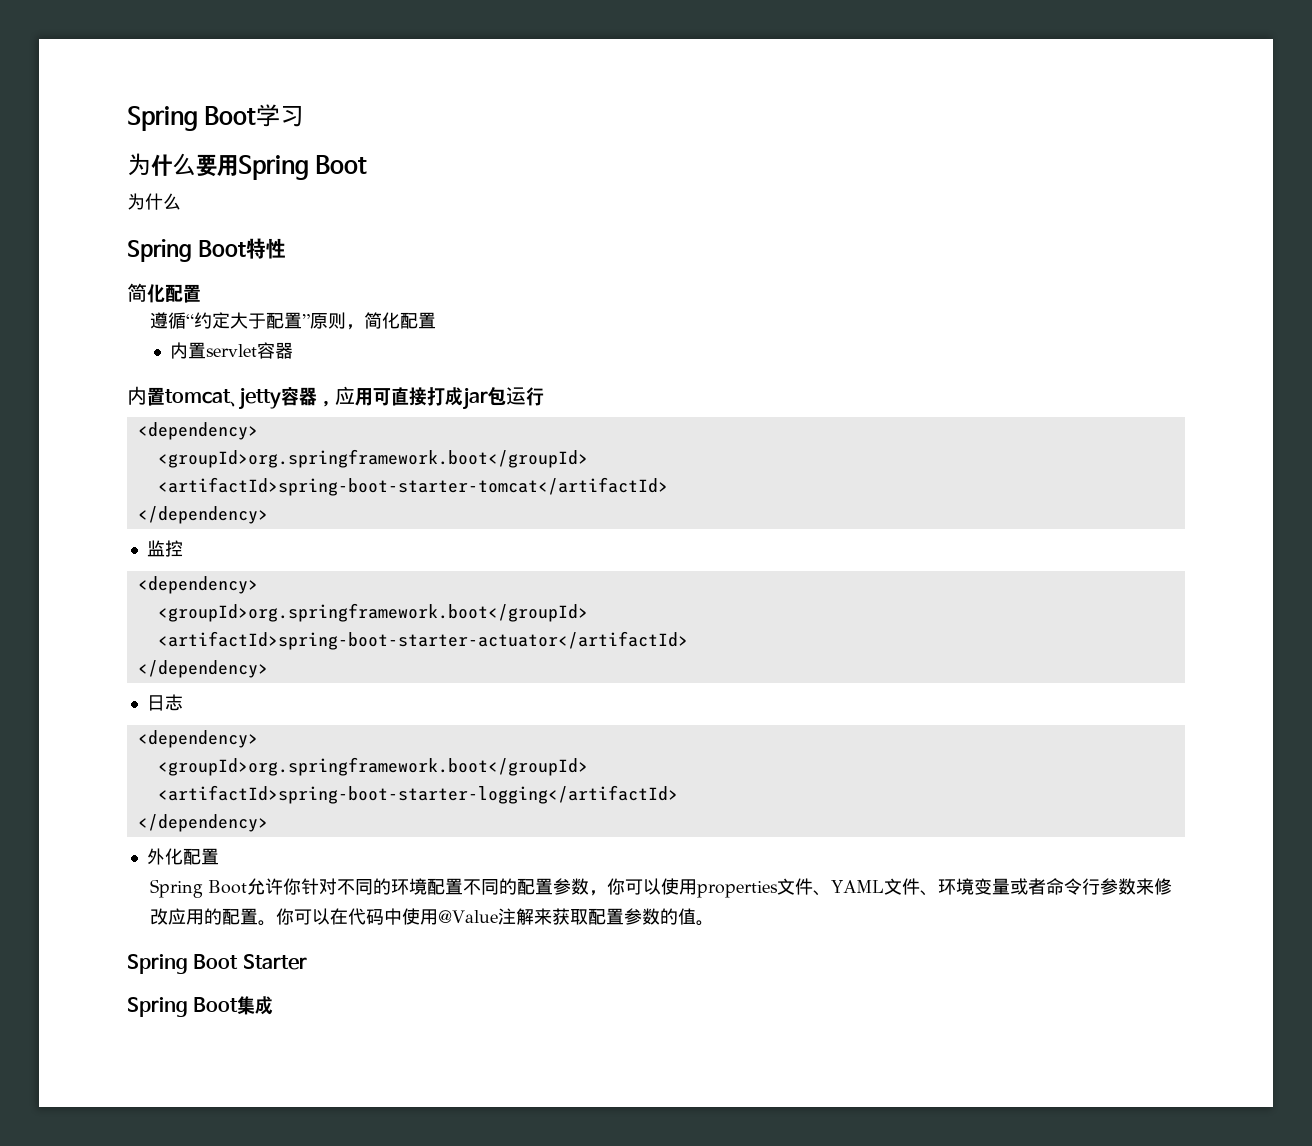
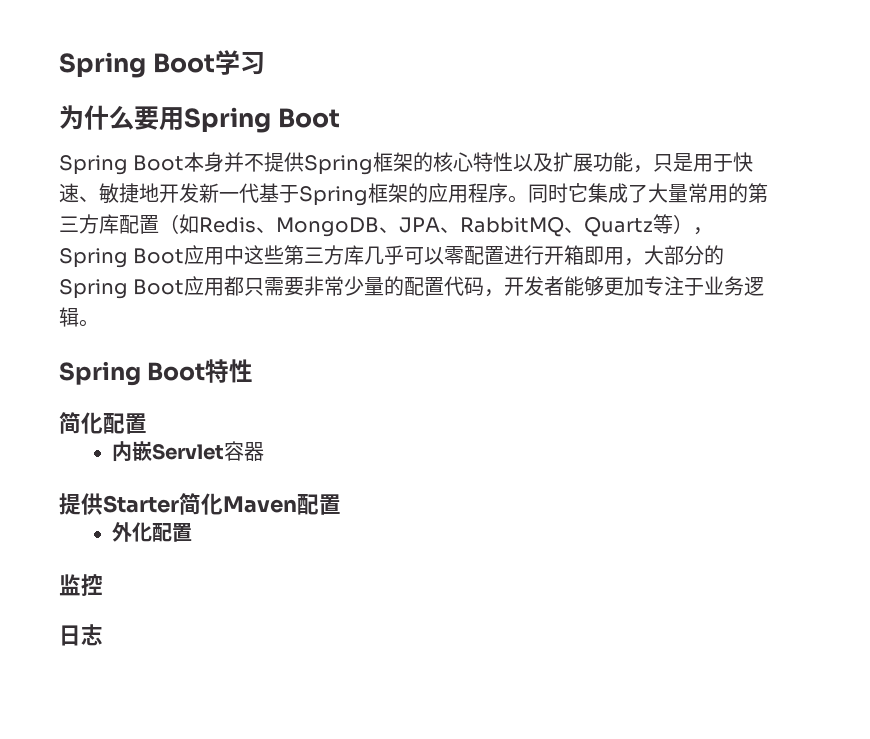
[127,193,181,210] 为什么 -> [59,152,754,175] [59,183,768,206] [59,214,713,237] [59,245,725,268] [59,276,765,299] [59,307,99,327] Spring Boot本身并不提供Spring框架的核心特性以及扩展功能，只是用于快速、敏捷地开发新一代基于Spring框架的应用程序。同时它集成了大量常用的第三方库配置（如Redis、MongoDB、JPA、RabbitMQ、Quartz等），Spring Boot应用中这些第三方库几乎可以零配置进行开箱即用，大部分的Spring Boot应用都只需要非常少量的配置代码，开发者能够更加专注于业务逻辑。
[150,312,437,330] [170,342,258,359] // 遵循“约定大于配置”原则，简化配置 // 内置servlet -> [112,441,225,462] // 内嵌Servlet
[127,386,544,410] [137,422,258,440] [157,449,588,468] [157,477,668,496] [137,506,268,524] [146,540,183,557] [137,576,258,594] [157,603,588,622] [157,631,688,650] [137,660,268,678] [146,694,183,711] [137,730,258,748] [157,757,588,776] [157,785,678,804] [137,814,268,832] [146,848,219,865] [150,878,1173,898] [150,908,715,926] [127,954,307,974] [127,996,274,1017] 内置tomcat、jetty容器，应用可直接打成jar包运行 // <dependency> // <groupId>org.springframework.boot</groupId> // <artifactId>spring-boot-starter-tomcat</artifactId> // </dependency> // 监控 // <dependency> // <groupId>org.springframework.boot</groupId> // <artifactId>spring-boot-starter-actuator</artifactId> // </dependency> // 日志 // <dependency> // <groupId>org.springframework.boot</groupId> // <artifactId>spring-boot-starter-logging</artifactId> // </dependency> // 外化配置 // Spring Boot允许你针对不同的环境配置不同的配置参数，你可以使用properties文件、YAML文件、环境变量或者命令行参数来修改应用的配置。你可以在代码中使用@Value注解来获取配置参数的值。 // Spring Boot Starter // Spring Boot集成 -> [59,493,341,515] [112,522,193,542] [59,574,103,596] [59,624,103,646] 提供Starter简化Maven配置 // 外化配置 // 监控 // 日志

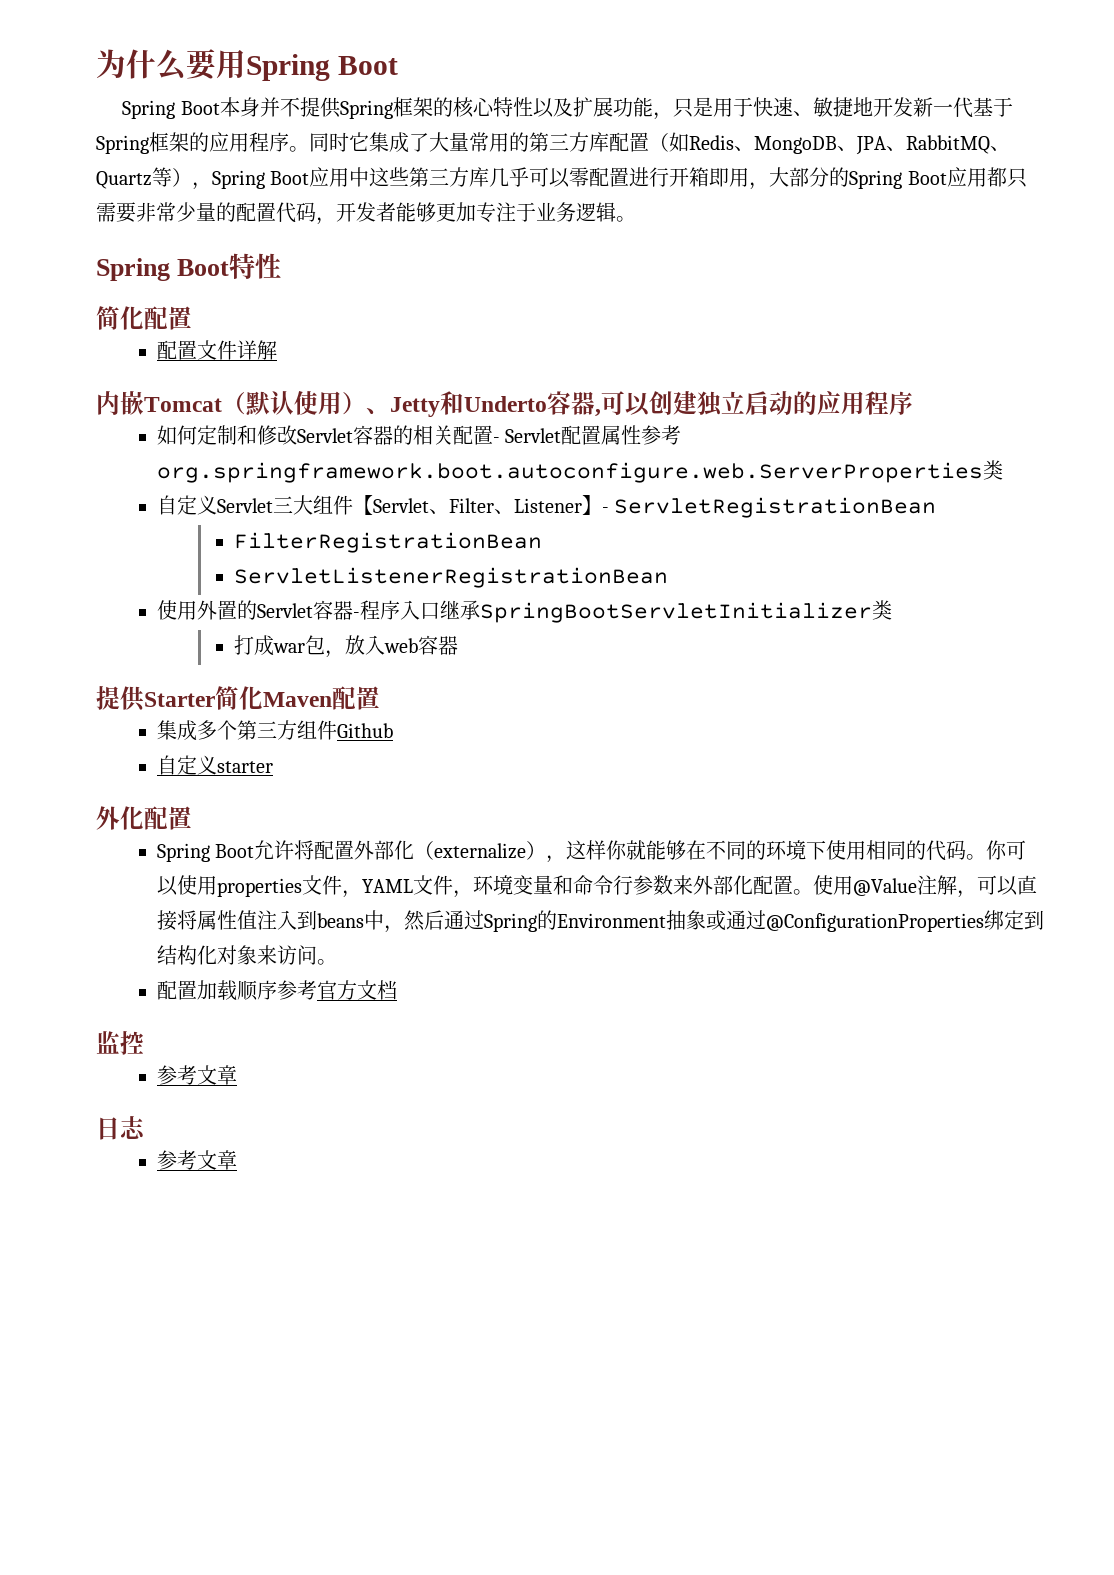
[59,50,265,78] Spring Boot学习 // -> (96, 63) none
[112,441,225,462] 内嵌Servlet -> [156,340,277,360] [96,391,913,417] [156,425,682,445] [156,460,1003,483] [156,495,937,518] [233,532,542,553] [233,567,668,588] [156,600,892,623] [233,635,418,658] 配置文件详解 // 内嵌Tomcat（默认使用）、Jetty和Underto容器,可以创建独立启动的应用程序 // 如何定制和修改Servlet容器的相关配置- Servlet配置属性参考org.springframework.boot.autoconfigure.web.ServerProperties类 // 自定义Servlet三大组件【Servlet、Filter、Listener】- ServletRegistrationBean // FilterRegistrationBean // ServletListenerRegistrationBean // 使用外置的Servlet容器-程序入口继承SpringBootServletInitializer类 // 打成war包，放入web
[112,522,193,542] 外化配置 -> [156,720,393,741] [156,755,273,775] [96,806,192,830] [156,840,1027,863] [156,875,1037,898] [156,910,1044,933] [156,945,337,965] [156,980,397,1001] 集成多个第三方组件Github // 自定义starter // 外化配置 // Spring Boot允许将配置外部化（externalize），这样你就能够在不同的环境下使用相同的代码。你可以使用properties文件，YAML文件，环境变量和命令行参数来外部化配置。使用@Value注解，可以直接将属性值注入到beans中，然后通过Spring的Environment抽象或通过@ConfigurationProperties绑定到结构化对象来访问。 // 配置加载顺序参考官方文档
(103, 585) none -> [156,1065,237,1085] // 参考文章
(103, 635) none -> [156,1150,237,1170] // 参考文章

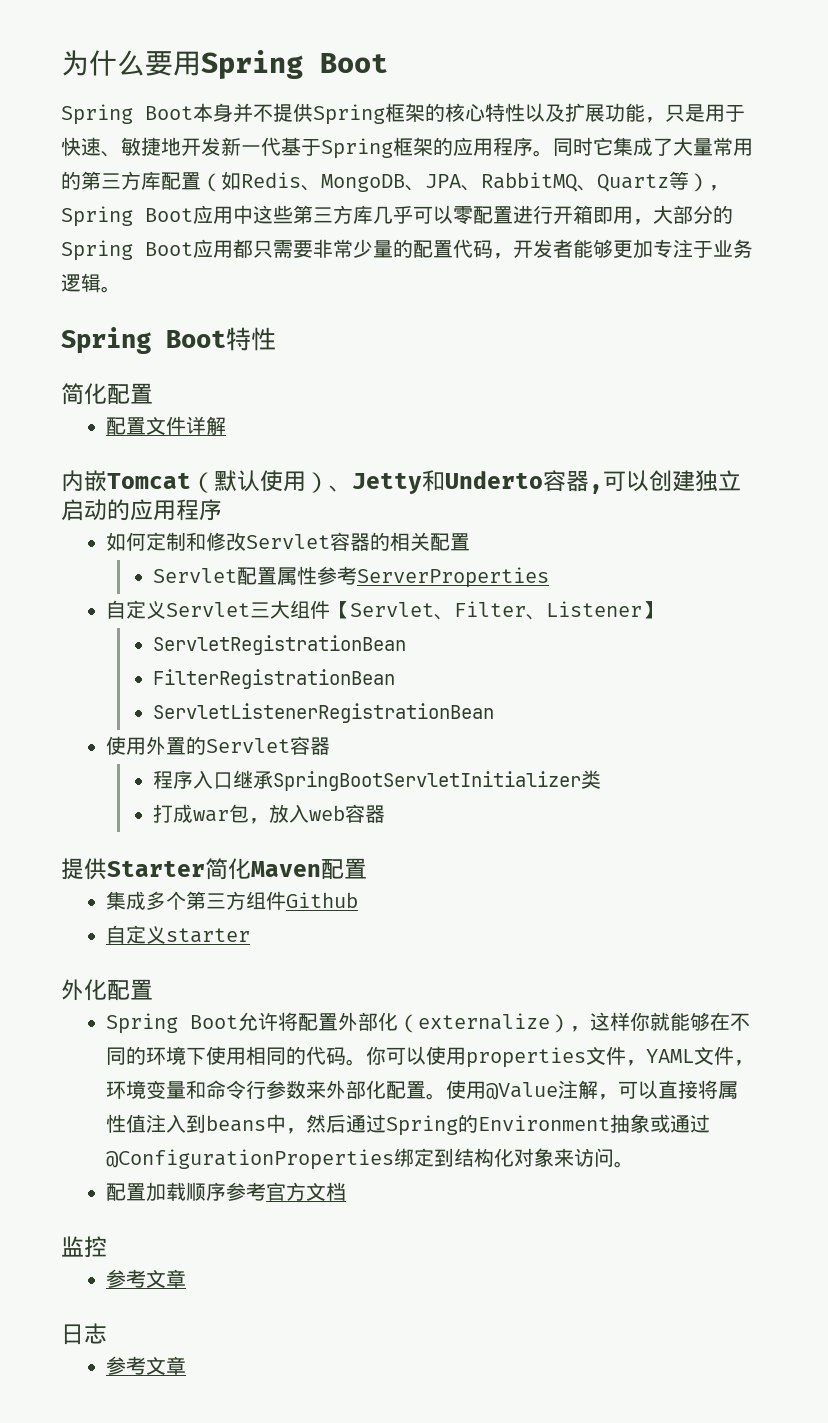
[492,437,500,443] - -> (471, 542) //
[156,460,1003,483] org.springframework.boot.autoconfigure.web.ServerProperties类 -> [356,567,549,588] ServerProperties
[601,507,609,513] - -> (663, 610) //
[352,612,360,618] - -> (331, 746) //

